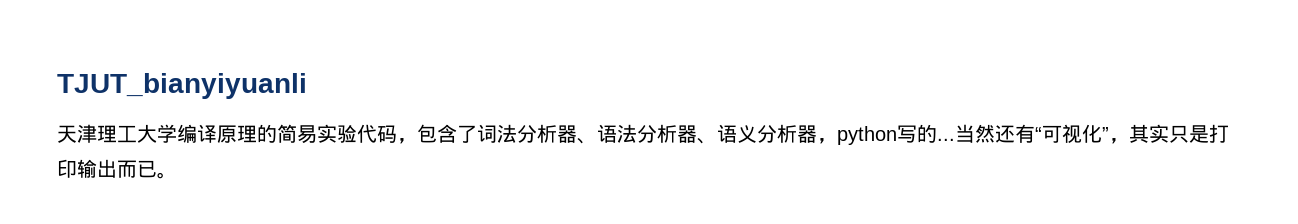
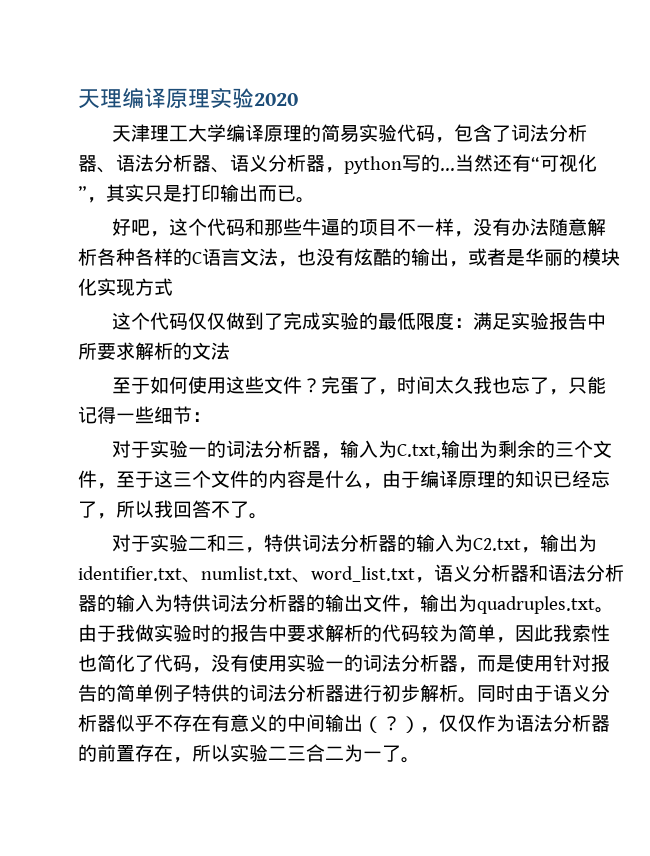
[57,73,307,99] TJUT_bianyiyuanli -> [78,88,298,109] 天理编译原理实验2020
(177, 175) none -> [111,218,606,237] [78,248,620,267] [78,278,173,296] [111,312,606,330] [78,342,230,360] [111,376,606,395] [78,406,211,424] [111,440,612,459] [78,470,610,489] [78,500,268,519] [111,534,597,553] [78,564,624,583] [78,594,614,614] [78,624,610,643] [78,654,610,673] [78,684,610,703] [78,714,610,733] [78,744,420,763] // 好吧，这个代码和那些牛逼的项目不一样，没有办法随意解析各种各样的C语言文法，也没有炫酷的输出，或者是华丽的模块化实现方式 // 这个代码仅仅做到了完成实验的最低限度：满足实验报告中所要求解析的文法 // 至于如何使用这些文件？完蛋了，时间太久我也忘了，只能记得一些细节： // 对于实验一的词法分析器，输入为C.txt,输出为剩余的三个文件，至于这三个文件的内容是什么，由于编译原理的知识已经忘了，所以我回答不了。 // 对于实验二和三，特供词法分析器的输入为C2.txt，输出为identifier.txt、numlist.txt、word_list.txt，语义分析器和语法分析器的输入为特供词法分析器的输出文件，输出为quadruples.txt。由于我做实验时的报告中要求解析的代码较为简单，因此我索性也简化了代码，没有使用实验一的词法分析器，而是使用针对报告的简单例子特供的词法分析器进行初步解析。同时由于语义分析器似乎不存在有意义的中间输出（？），仅仅作为语法分析器的前置存在，所以实验二三合二为一了。

